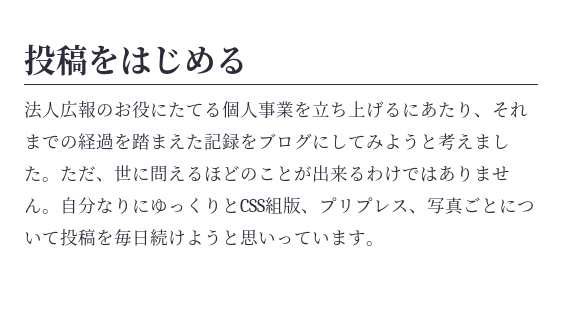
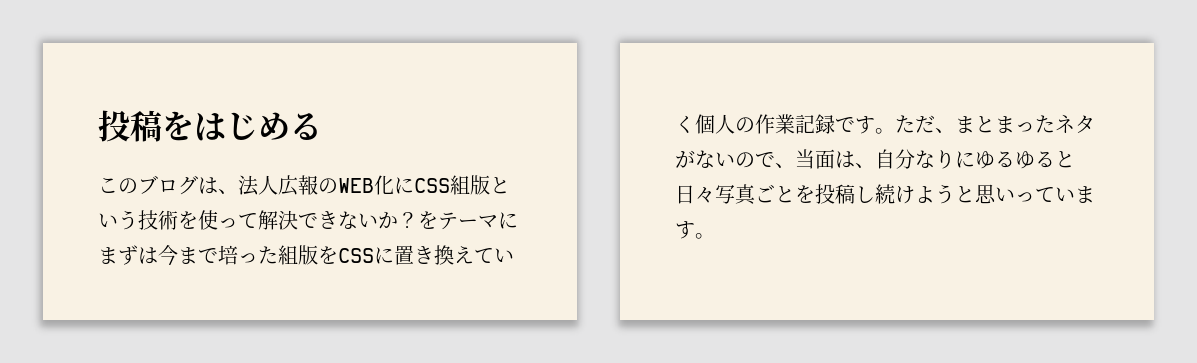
[24,100,528,119] [24,133,510,150] [24,165,510,182] [24,196,535,215] [24,228,150,247] 法人広報のお役にたてる個人事業を立ち上げるにあたり、それまでの経過を踏まえた記録をブログにしてみようと考えました。ただ、世に問えるほどのことが出来るわけではありません。自分なりにゆっくりとCSS組版、プリプレス、写真ごとについて投稿を毎日 -> [98,175,510,196] [98,210,518,230] [98,245,514,266] [675,114,1095,134] [675,149,1075,169] [675,184,875,205] このブログは、法人広報のWEB化にCSS組版という技術を使って解決できないか？をテーマにまずは今まで培った組版をCSSに置き換えていく個人の作業記録です。ただ、まとまったネタがないので、当面は、自分なりにゆるゆると日々写真ごとを投稿し

